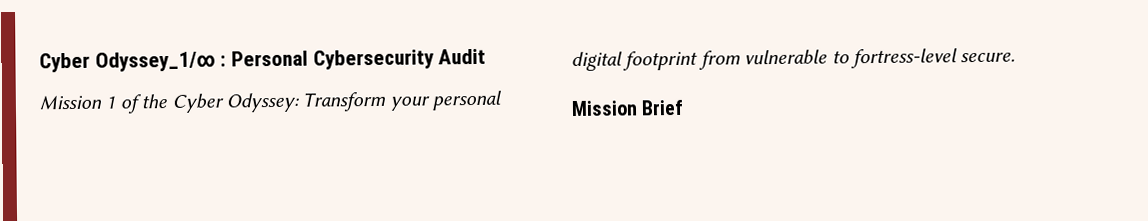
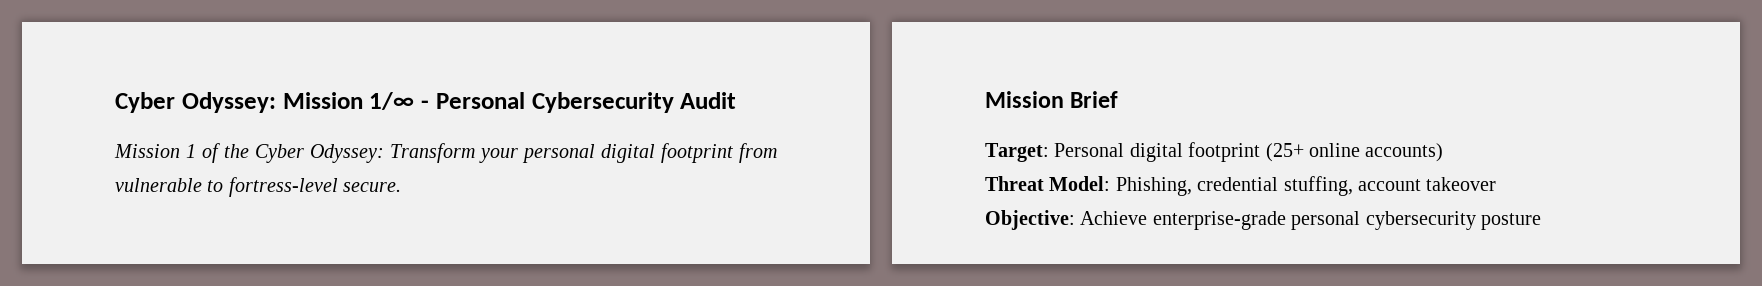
[39,51,227,73] Cyber Odyssey_1/∞ : -> [115,92,429,113] Cyber Odyssey: Mission 1/∞ -
(685, 107) none -> [985,142,1444,162] [985,176,1497,196] [985,210,1541,230] // Target: Personal digital footprint (25+ online accounts) // Threat Model: Phishing, credential stuffing, account takeover // Objective: Achieve enterprise-grade personal cybersecurity posture

